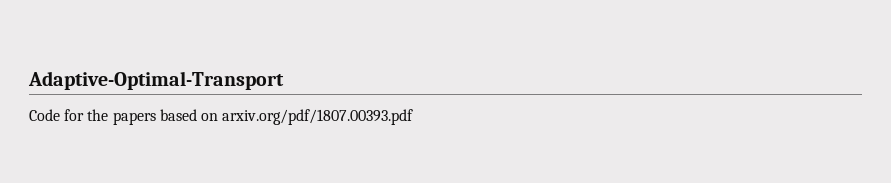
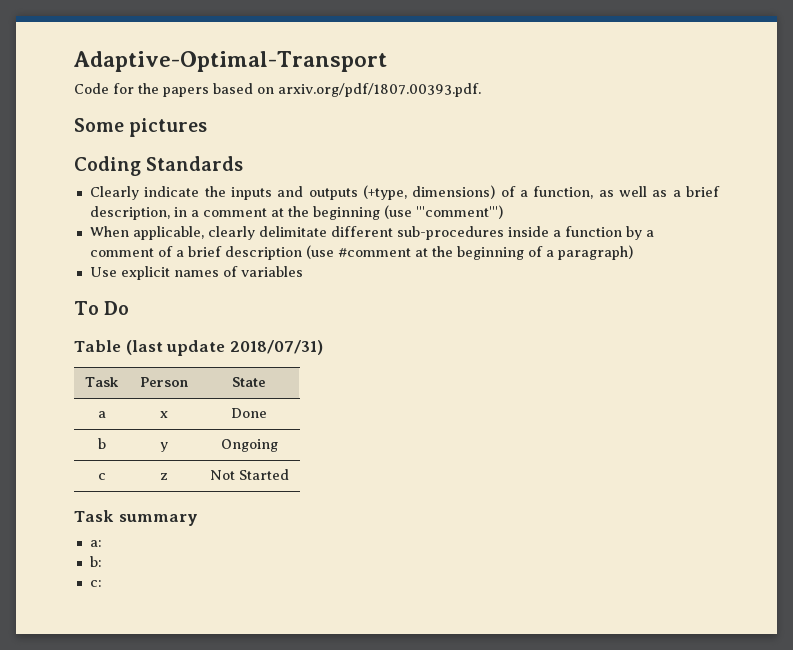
[222,109,414,125] arxiv.org/pdf/1807.00393.pdf -> [278,83,481,97] [74,118,208,137] [74,156,244,176] [89,185,721,200] [89,205,503,220] [89,226,654,240] [89,245,633,260] [89,266,303,280] [74,301,130,315] [74,340,323,356] [85,377,120,387] [140,377,188,387] [232,377,266,387] [98,411,106,418] [160,411,168,418] [231,408,267,418] [98,438,106,449] [160,442,168,452] [220,439,278,452] [98,473,106,480] [160,473,168,480] [209,469,289,480] [74,510,198,526] [89,540,102,547] [89,556,102,567] [89,580,102,587] arxiv.org/pdf/1807.00393.pdf. // Some pictures // Coding Standards // Clearly indicate the inputs and outputs (+type, dimensions) of a function, as well as a brief description, in a comment at the beginning (use '''comment''') // When applicable, clearly delimitate different sub-procedures inside a function by a comment of a brief description (use #comment at the beginning of a paragraph) // Use explicit names of variables // To Do // Table (last update 2018/07/31) // Task | Person | State // a | x | Done // b | y | Ongoing // c | z | Not Started // Task summary // a: // b: // c:

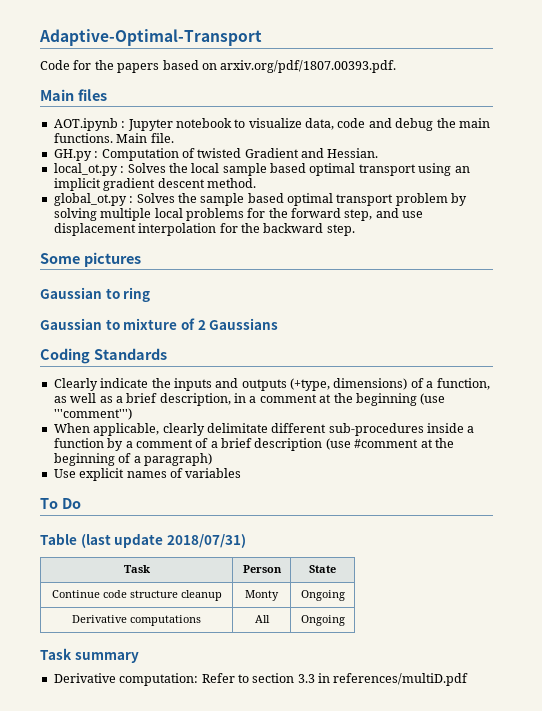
[74,118,208,137] Some pictures -> [40,89,107,101] [53,118,490,131] [53,133,174,143] [53,148,379,161] [53,163,470,176] [53,178,256,191] [53,193,468,206] [53,208,424,221] [53,223,355,236] [40,252,141,267] [40,287,151,302] [40,318,279,330] Main files // AOT.ipynb : Jupyter notebook to visualize data, code and debug the main functions. Main file. // GH.py : Computation of twisted Gradient and Hessian. // local_ot.py : Solves the local sample based optimal transport using an implicit gradient descent method. // global_ot.py : Solves the sample based optimal transport problem by solving multiple local problems for the forward step, and use displacement interpolation for the backward step. // Some pictures // Gaussian to ring // Gaussian to mixture of 2 Gaussians
[98,411,106,418] [160,411,168,418] [231,408,267,418] [98,438,106,449] [160,442,168,452] [220,439,278,452] [98,473,106,480] [160,473,168,480] [209,469,289,480] [74,510,198,526] [89,540,102,547] [89,556,102,567] [89,580,102,587] a | x | Done // b | y | Ongoing // c | z | Not Started // Task summary // a: // b: // c: -> [51,590,222,601] [245,590,279,601] [300,590,345,601] [72,615,201,626] [254,615,270,623] [300,615,345,626] [40,648,139,663] [53,673,469,686] Continue code structure cleanup | Monty | Ongoing // Derivative computations | All | Ongoing // Task summary // Derivative computation: Refer to section 3.3 in references/multiD.pdf

